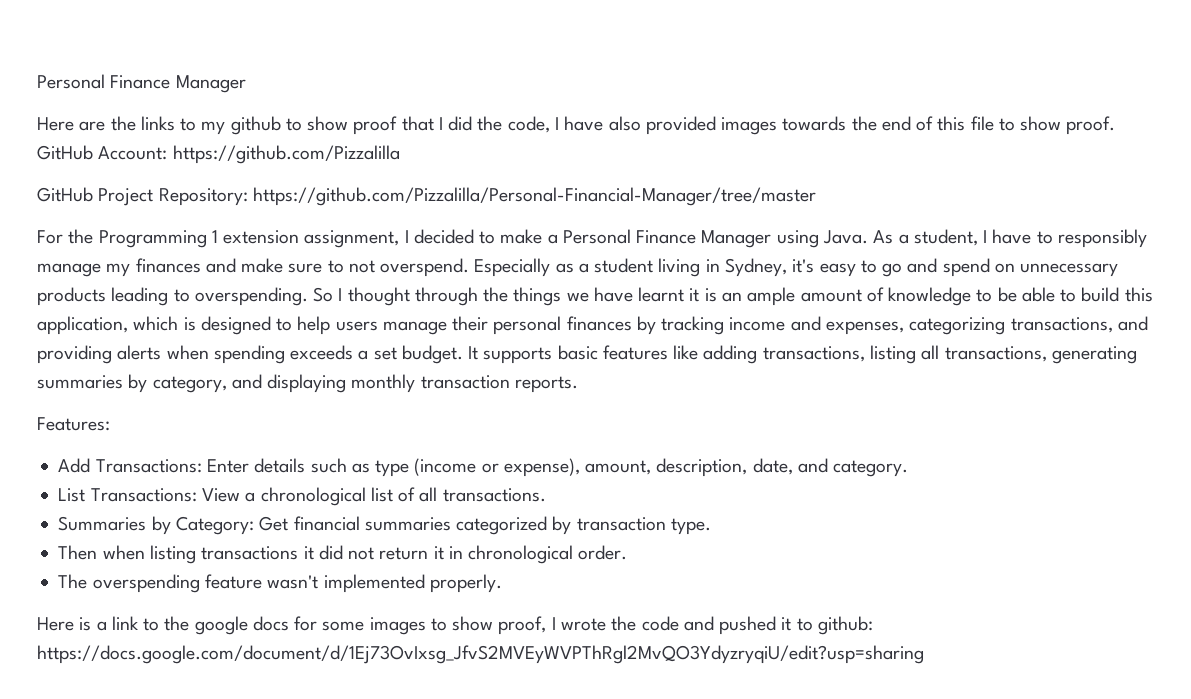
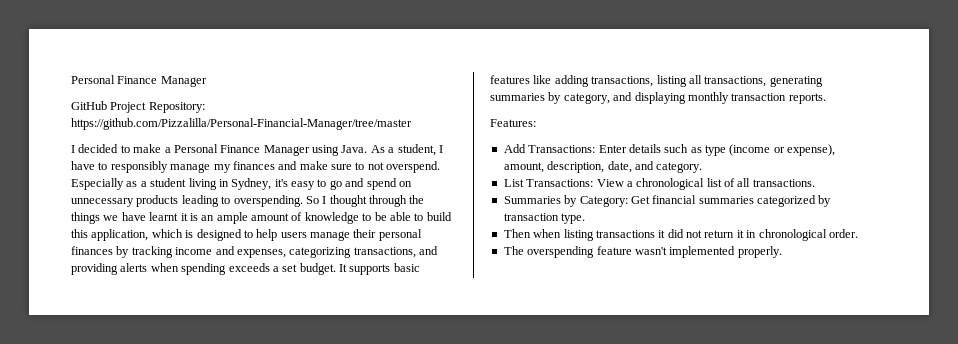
[37,116,1116,135] [37,145,400,164] [37,187,816,206] [37,229,400,248] Here are the links to my github to show proof that I did the code, I have also provided images towards the end of this file to show proof. GitHub Account: https://github.com/Pizzalilla // GitHub Project Repository: https://github.com/Pizzalilla/Personal-Financial-Manager/tree/master // For the Programming 1 extension assignment, -> [71,101,205,113] [71,118,412,130] GitHub Project Repository: https://github.com/Pizzalilla/Personal-Financial-Manager/tree/master //
[37,616,873,635] [37,645,924,664] // Here is a link to the google docs for some images to show proof, I wrote the code and pushed it to github: https://docs.google.com/document/d/1Ej73OvIxsg_JfvS2MVEyWVPThRgl2MvQO3YdyzryqiU/edit?usp=sharing -> (782, 252) none

